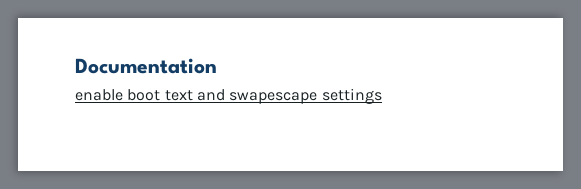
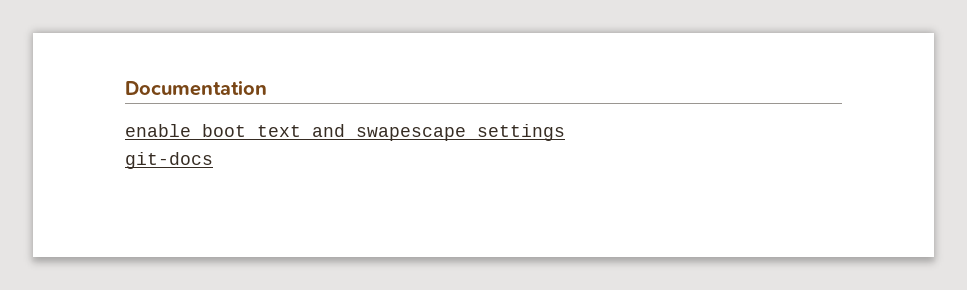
(382, 96) none -> [125,152,213,169] // git-docs

